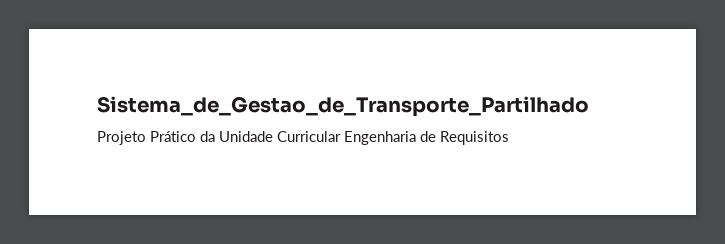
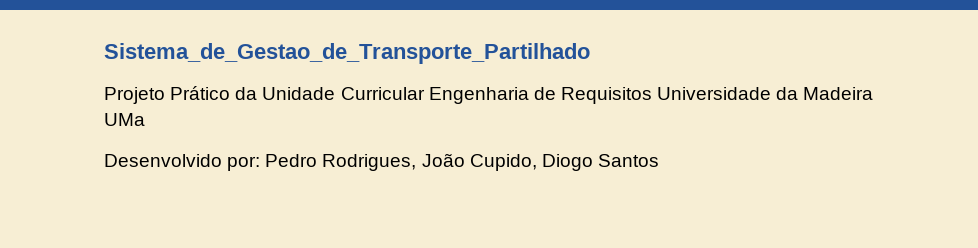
(509, 138) none -> [657,87,874,100] [104,113,145,126] [104,153,659,171] Universidade da Madeira UMa // Desenvolvido por: Pedro Rodrigues, João Cupido, Diogo Santos

